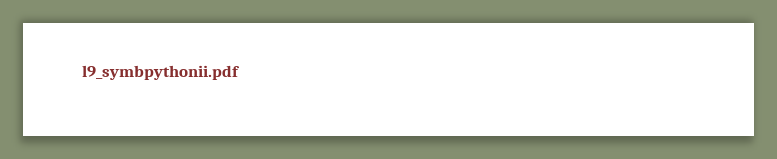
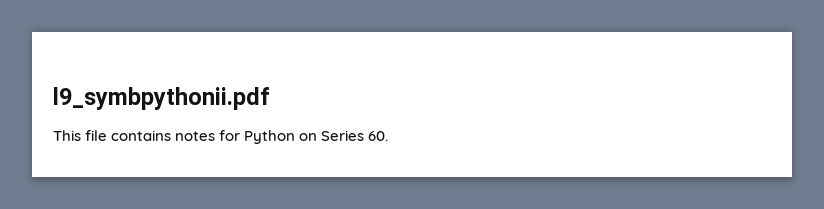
(240, 72) none -> [53,130,389,144] // This file contains notes for Python on Series 60.

